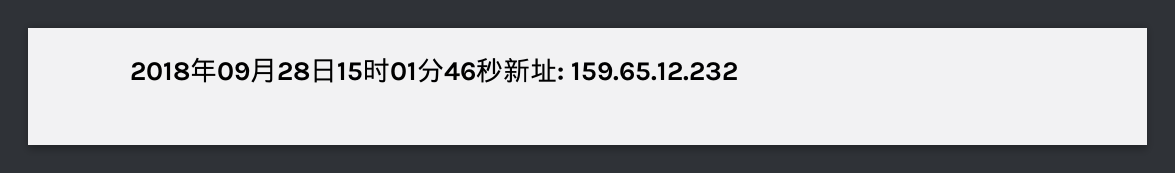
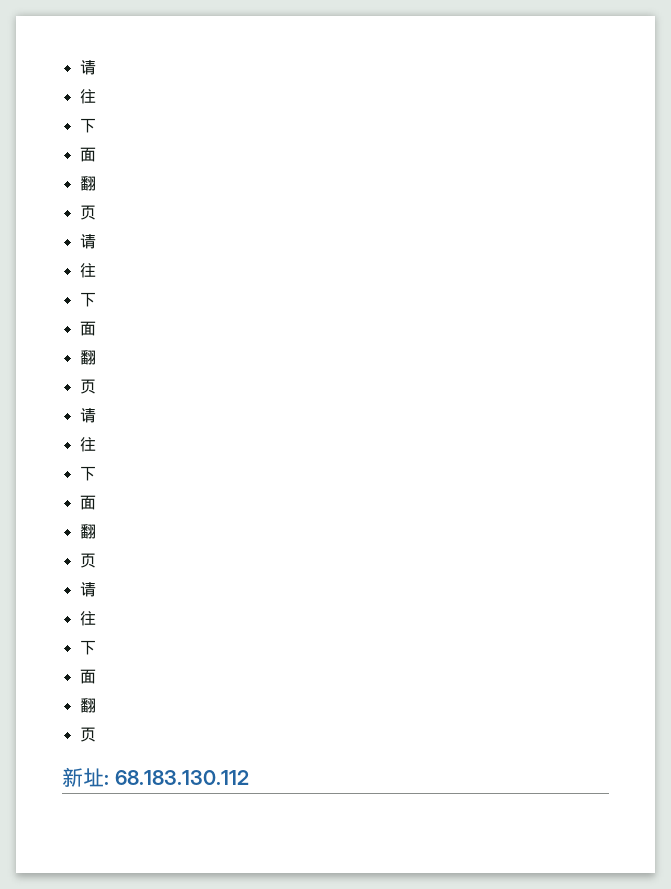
[130,57,503,83] 2018年09月28日15时01分46秒 -> [79,60,96,75] [79,89,96,104] [79,118,96,133] [79,147,96,162] [79,176,96,191] [79,205,96,220] [79,234,96,249] [79,263,96,278] [79,292,96,307] [79,321,96,336] [79,350,96,365] [79,379,96,394] [79,408,96,423] [79,437,96,452] [79,466,96,481] [79,495,96,510] [79,524,96,539] [79,553,96,568] [79,582,96,597] [79,611,96,626] [79,640,96,655] [79,669,96,684] [79,698,96,713] [79,727,96,742] 请 // 往 // 下 // 面 // 翻 // 页 // 请 // 往 // 下 // 面 // 翻 // 页 // 请 // 往 // 下 // 面 // 翻 // 页 // 请 // 往 // 下 // 面 // 翻 // 页 //
[571,62,739,81] 159.65.12.232 -> [114,770,249,785] 68.183.130.112

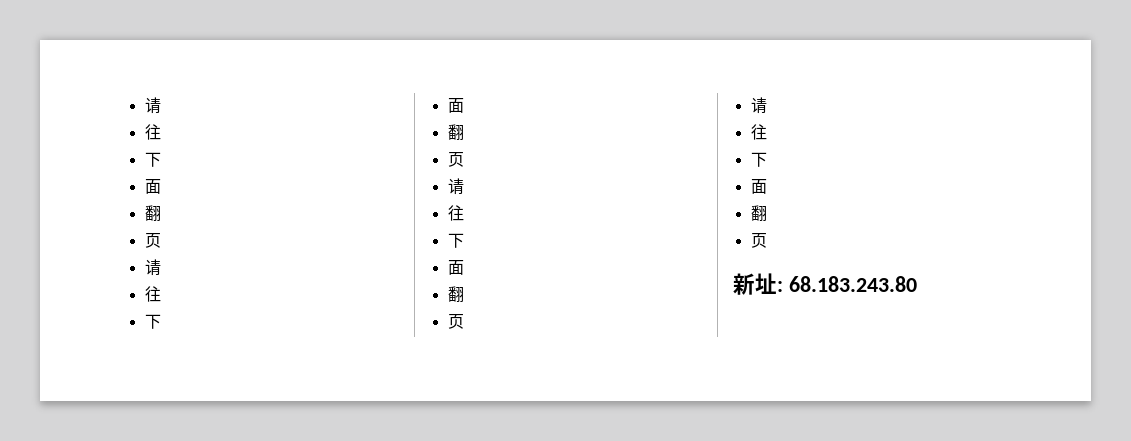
[114,770,249,785] 68.183.130.112 -> [788,276,917,292] 68.183.243.80

